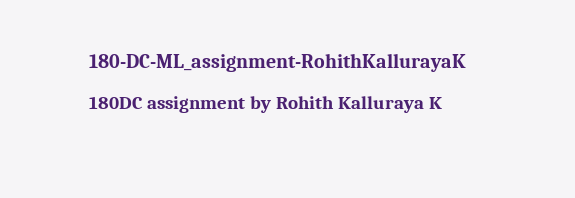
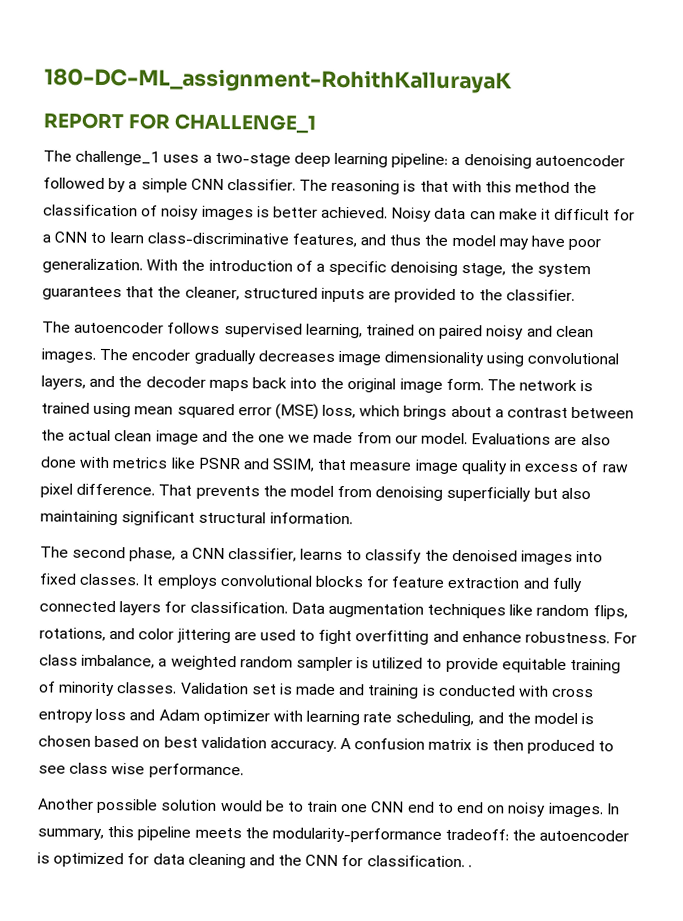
[89,96,442,113] 180DC assignment by Rohith Kalluraya K -> [43,112,317,134] [43,150,625,169] [43,177,598,195] [43,204,636,222] [42,231,602,251] [42,258,591,278] [42,286,575,303] [42,321,594,340] [41,348,620,367] [41,375,594,393] [41,402,635,420] [41,429,611,446] [40,456,628,475] [40,483,591,502] [40,510,353,526] [40,546,604,565] [39,573,583,593] [39,600,628,620] [39,627,638,645] [39,654,622,674] [39,681,595,699] [38,708,595,727] [38,735,615,755] [38,762,244,779] [38,798,620,818] [37,826,630,843] [37,852,472,869] REPORT FOR CHALLENGE_1 // The challenge_1 uses a two-stage deep learning pipeline: a denoising autoencoder followed by a simple CNN classifier. The reasoning is that with this method the classification of noisy images is better achieved. Noisy data can make it difficult for a CNN to learn class-discriminative features, and thus the model may have poor generalization. With the introduction of a specific denoising stage, the system guarantees that the cleaner, structured inputs are provided to the classifier. // The autoencoder follows supervised learning, trained on paired noisy and clean images. The encoder gradually decreases image dimensionality using convolutional layers, and the decoder maps back into the original image form. The network is trained using mean squared error (MSE) loss, which brings about a contrast between the actual clean image and the one we made from our model. Evaluations are also done with metrics like PSNR and SSIM, that measure image quality in excess of raw pixel difference. That prevents the model from denoising superficially but also maintaining significant structural information. // The second phase, a CNN classifier, learns to classify the denoised images into fixed classes. It employs convolutional blocks for feature extraction and fully connected layers for classification. Data augmentation techniques like random flips, rotations, and color jittering are used to fight overfitting and enhance robustness. For class imbalance, a weighted random sampler is utilized to provide equitable training of minority classes. Validation set is made and training is conducted with cross entropy loss and Adam optimizer with learning rate scheduling, and the model is chosen based on best validation accuracy. A confusion matrix is then produced to see class wise performance. // Another possible solution would be to train one CNN end to end on noisy images. In summary, this pipeline meets the modularity-performance tradeoff: the autoencoder is optimized for data cleaning and the CNN for classification. .

